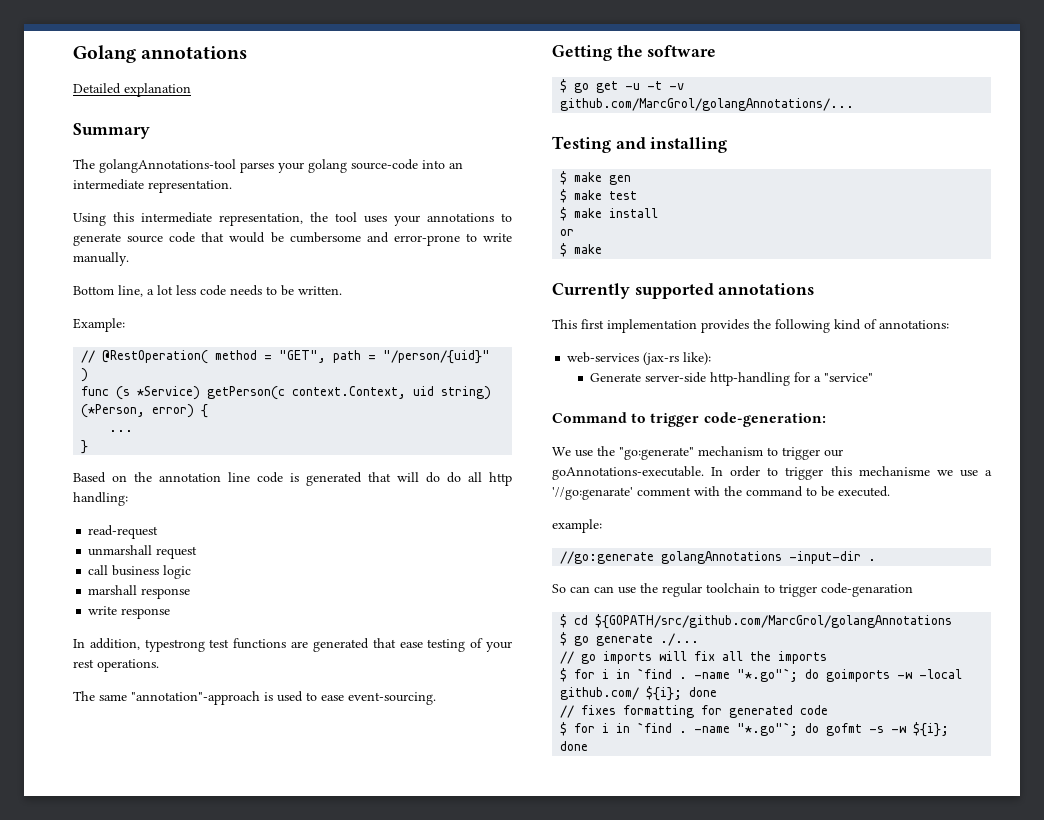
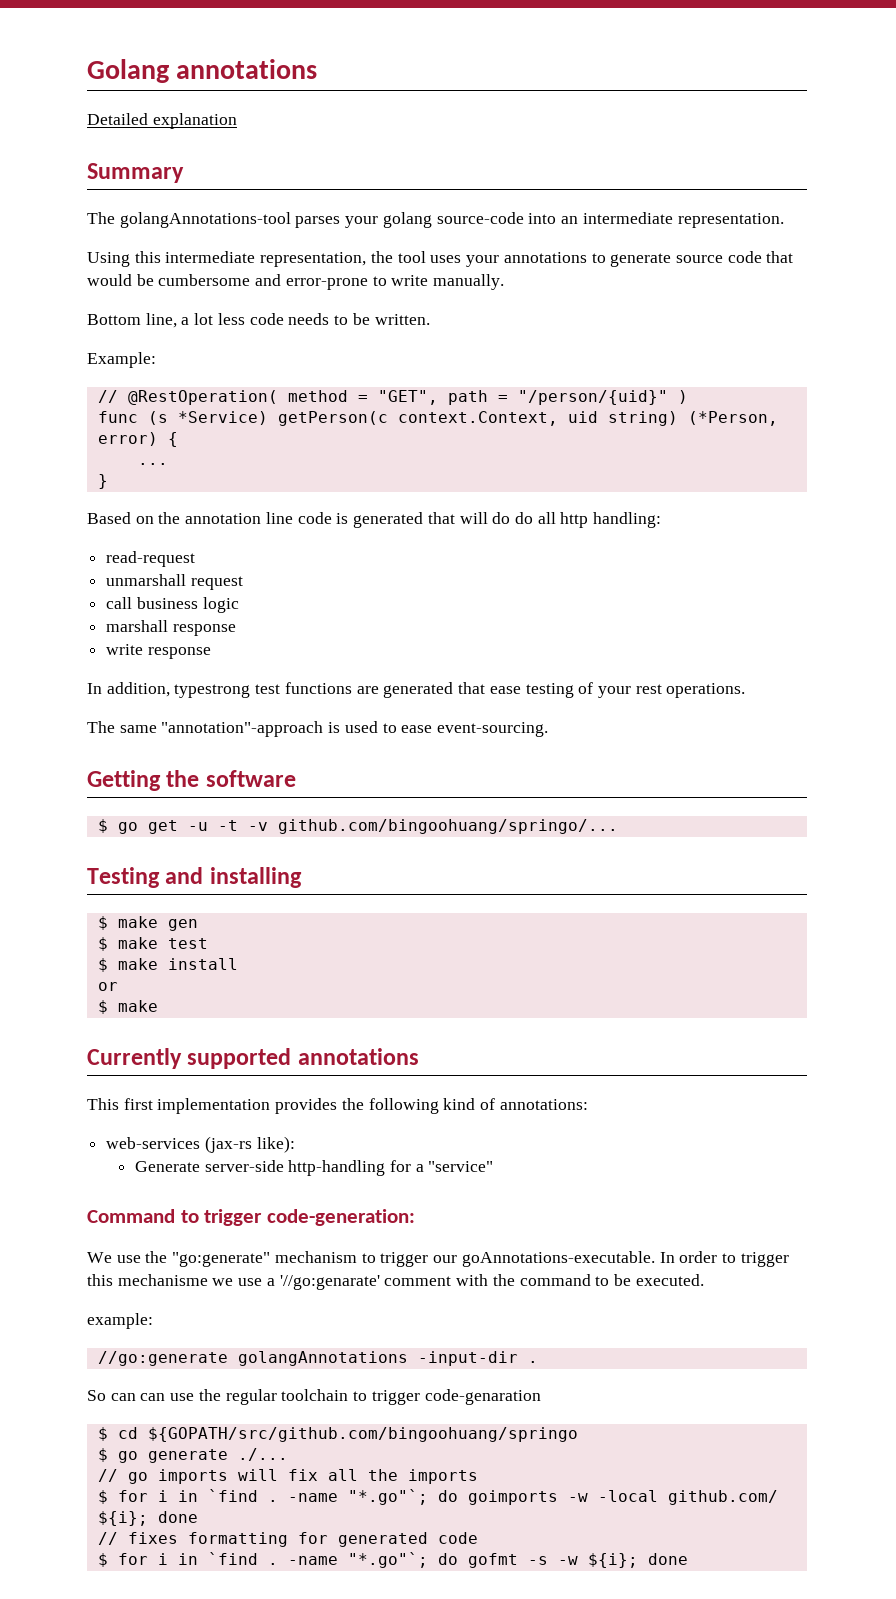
[560,98,855,111] github.com/MarcGrol/golangAnnotations/... -> [277,819,618,834] github.com/bingoohuang/springo/...
[595,614,953,629] ${GOPATH/src/github.com/MarcGrol/golangAnnotations -> [147,1427,578,1442] ${GOPATH/src/github.com/bingoohuang/springo

